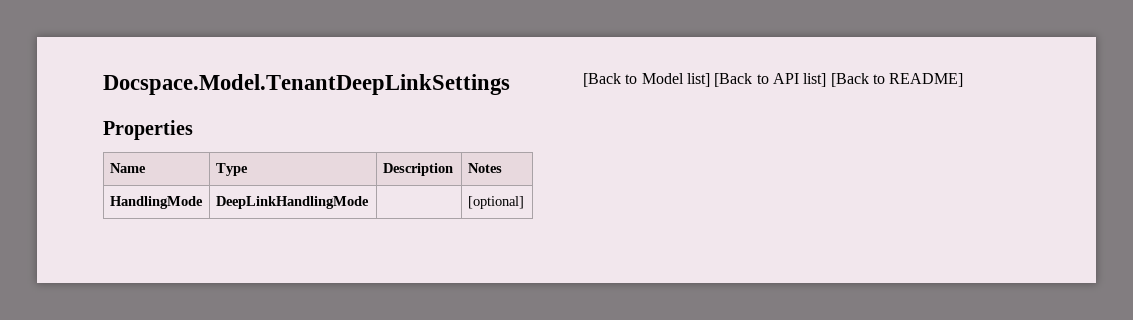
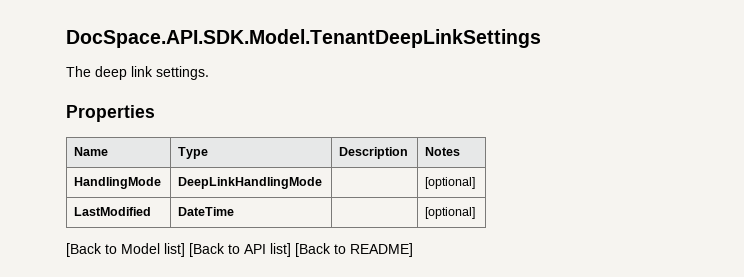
[103,74,510,95] Docspace.Model.TenantDeepLinkSettings -> [66,29,541,48] [66,66,209,80] DocSpace.API.SDK.Model.TenantDeepLinkSettings // The deep link settings.
(524, 202) none -> [74,207,152,216] [178,207,235,216] [425,207,476,219] // LastModified | DateTime | | [optional]

